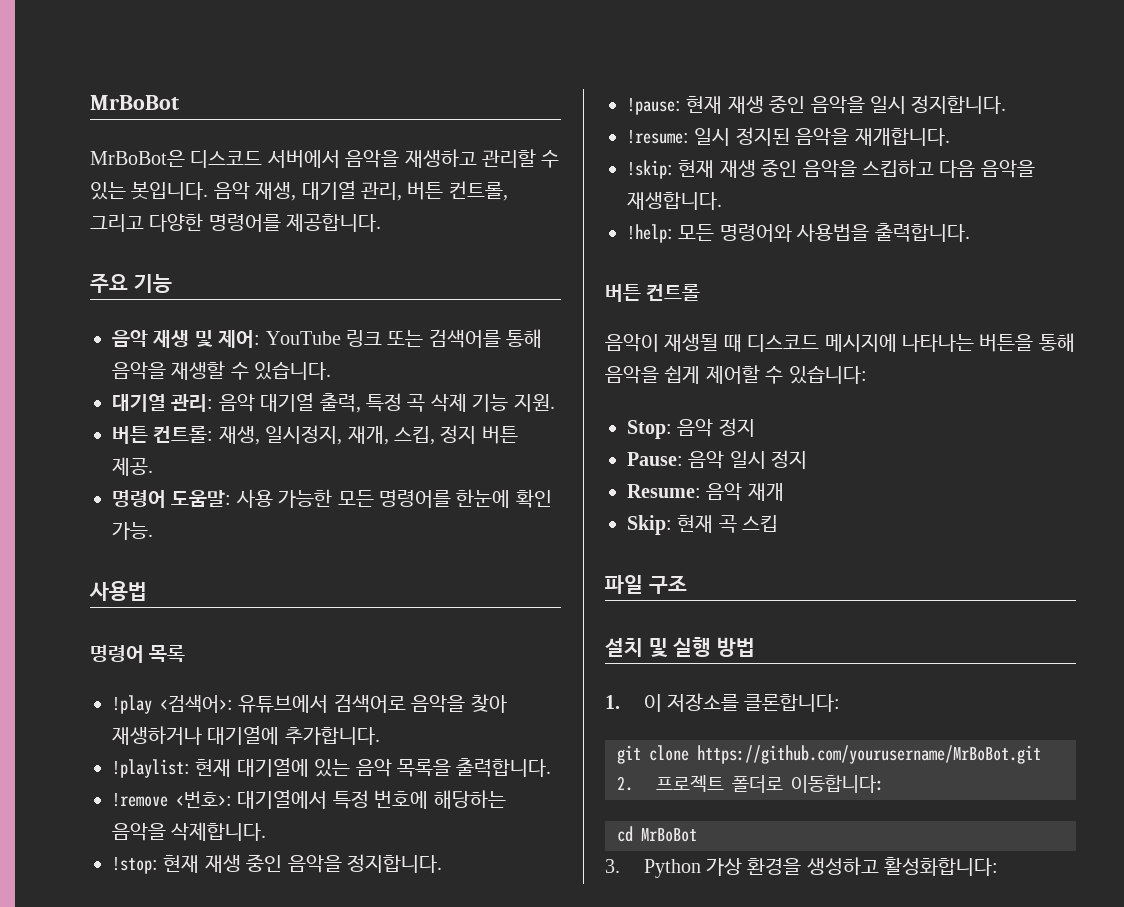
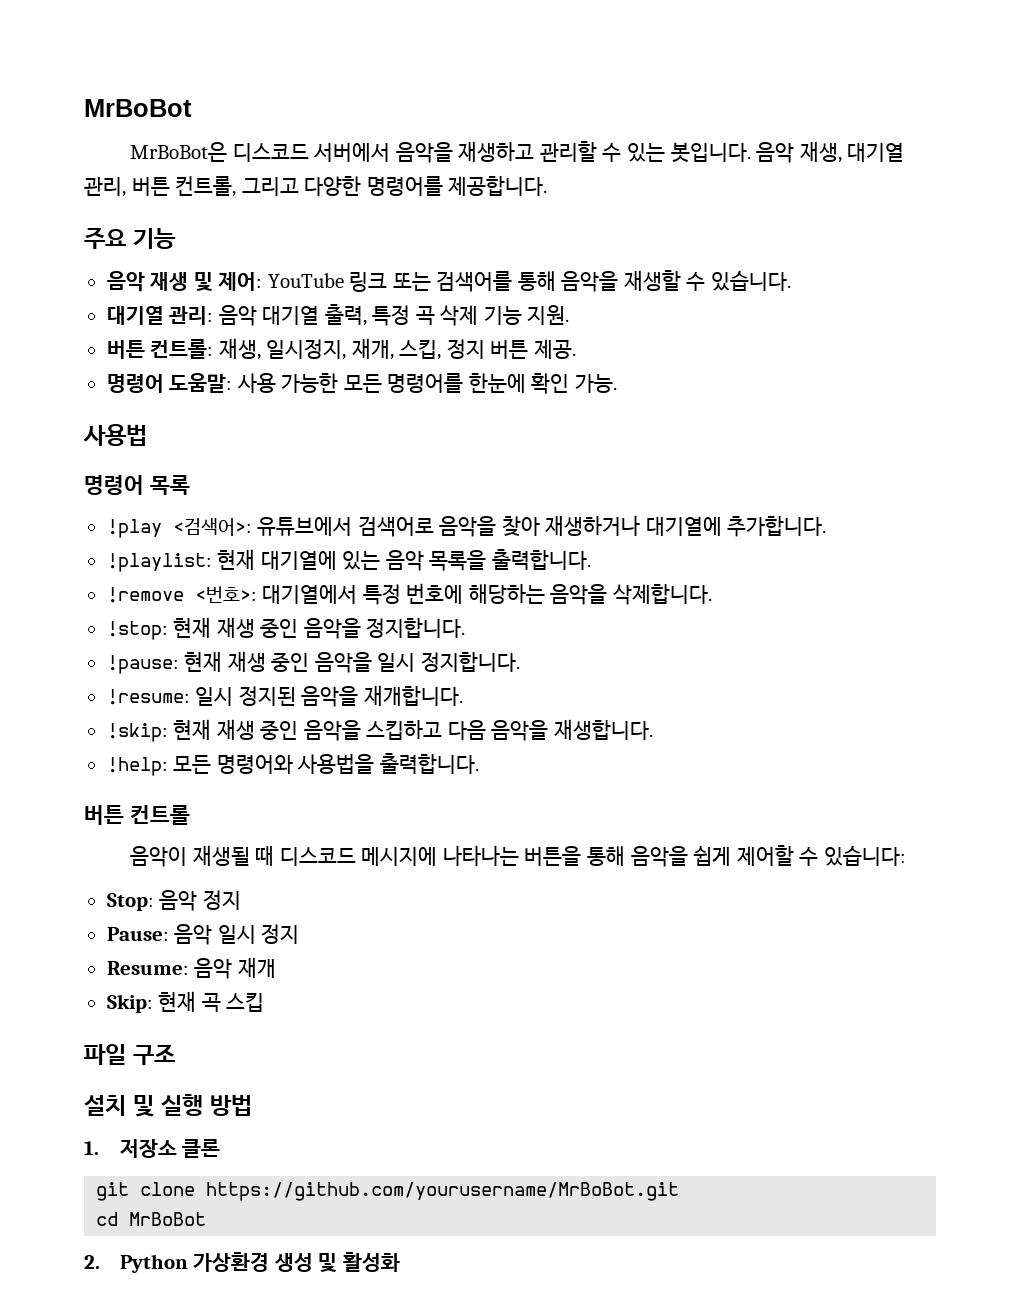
[643,693,841,712] 이 저장소를 클론합니다: -> [119,1139,221,1158] 저장소 클론
[617,775,884,793] [617,826,697,842] [605,857,999,878] 2. 프로젝트 폴더로 이동합니다: // cd MrBoBot // 3. Python 가상 환경을 생성하고 활성화합니다: -> [96,1212,207,1226] [84,1252,400,1273] cd MrBoBot // 2. Python 가상환경 생성 및 활성화

